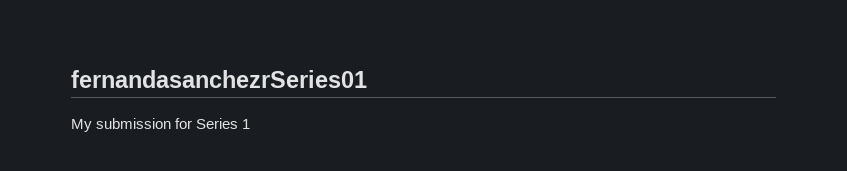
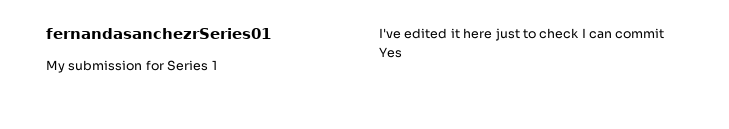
(251, 124) none -> [379,28,665,41] [379,47,402,58] // I've edited it here just to check I can commit Yes

